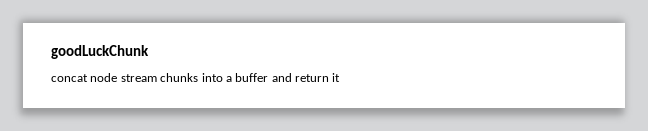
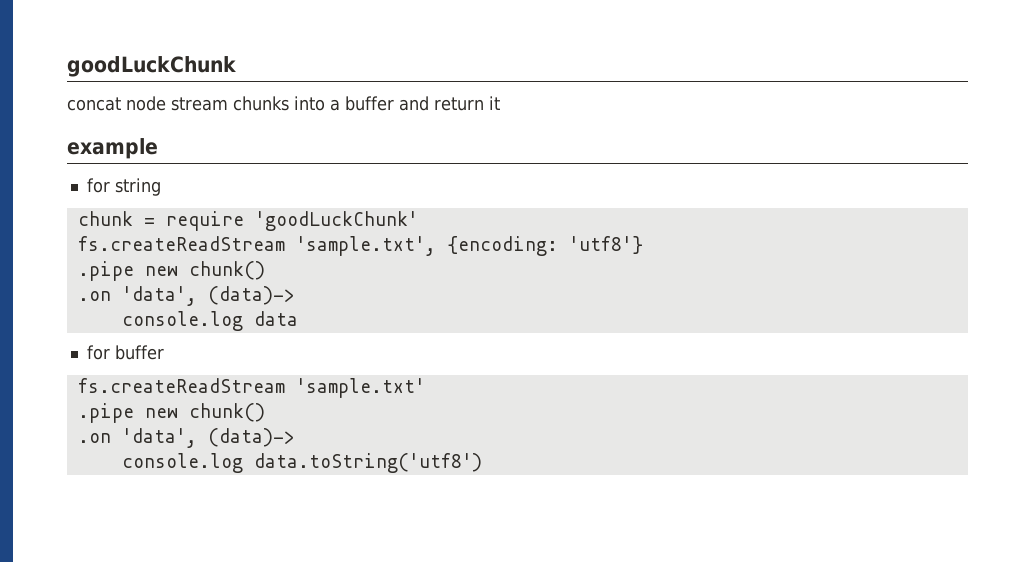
(341, 77) none -> [67,138,158,159] [86,178,161,196] [77,211,418,231] [77,236,643,256] [77,261,265,281] [77,286,295,306] [121,311,298,331] [86,345,164,360] [77,378,425,398] [77,403,265,423] [77,428,295,448] [121,453,482,473] // example // for string // chunk = require 'goodLuckChunk' // fs.createReadStream 'sample.txt', {encoding: 'utf8'} // .pipe new chunk() // .on 'data', (data)-> // console.log data // for buffer // fs.createReadStream 'sample.txt' // .pipe new chunk() // .on 'data', (data)-> // console.log data.toString('utf8')

